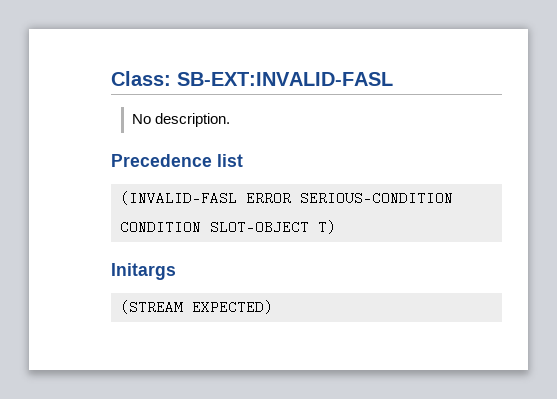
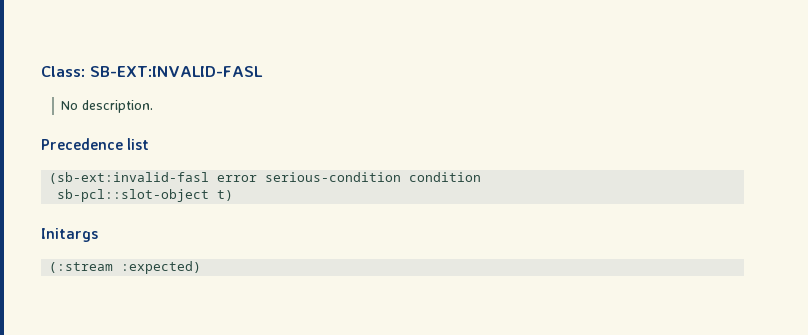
[120,191,453,205] [120,220,336,234] (INVALID-FASL ERROR SERIOUS-CONDITION CONDITION SLOT-OBJECT T) -> [49,172,482,184] [57,189,234,202] (sb-ext:invalid-fasl error serious-condition condition // sb-pcl::slot-object t)
[120,300,273,314] (STREAM EXPECTED) -> [49,261,202,274] (:stream :expected)

